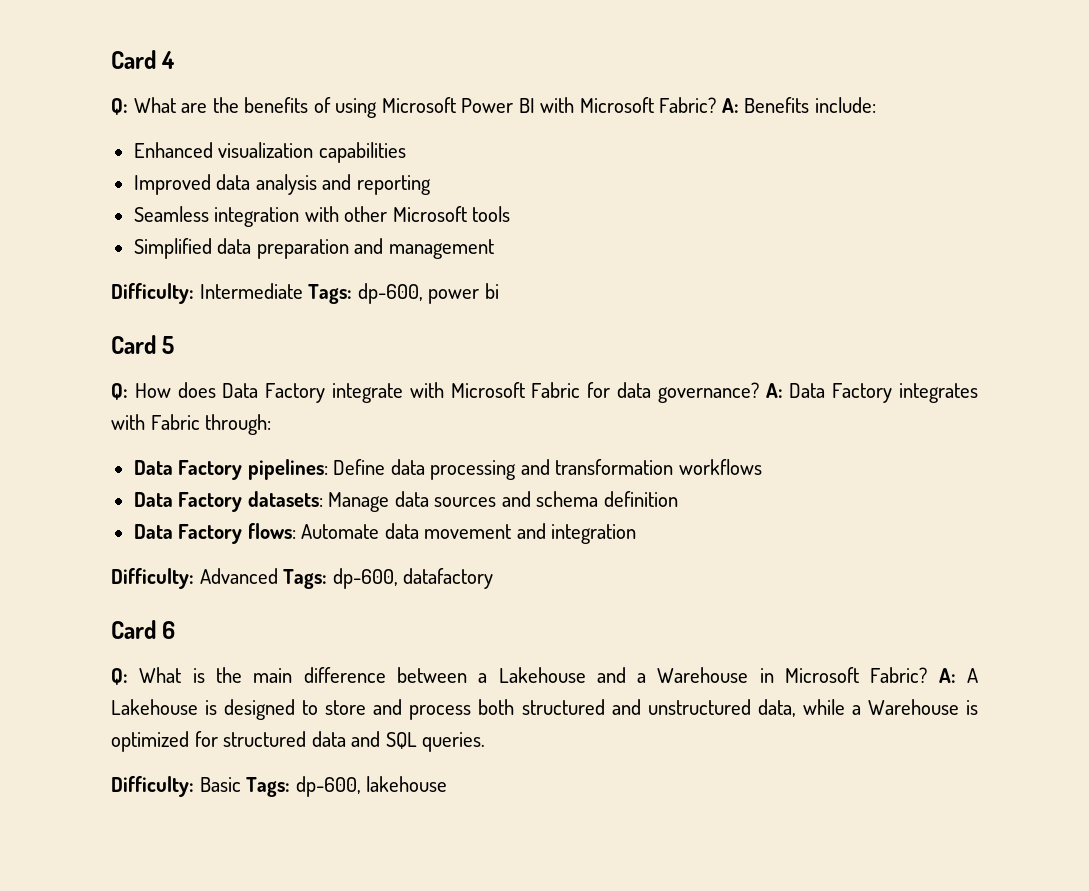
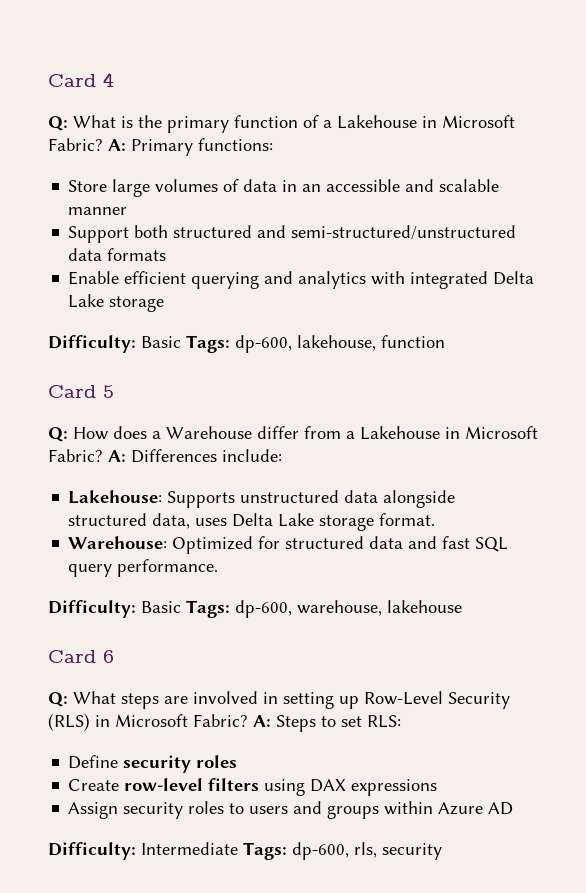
[181,97,876,118] [133,142,406,163] [133,174,431,195] [133,206,511,227] [133,238,494,259] [111,283,499,304] are the benefits of using Microsoft Power BI with Microsoft Fabric? A: Benefits include: // Enhanced visualization capabilities // Improved data analysis and reporting // Seamless integration with other Microsoft tools // Simplified data preparation and management // Difficulty: Intermediate Tags: dp-600, power bi -> [121,115,515,133] [48,138,273,156] [68,179,500,197] [68,207,128,215] [68,225,517,243] [68,248,167,261] [68,271,535,289] [68,294,165,312] [48,335,445,353] is the primary function of a Lakehouse in Microsoft Fabric? A: Primary functions: // Store large volumes of data in an accessible and scalable manner // Support both structured and semi-structured/unstructured data formats // Enable efficient querying and analytics with integrated Delta Lake storage // Difficulty: Basic Tags: dp-600, lakehouse, function
[222,382,978,403] [111,414,272,435] [133,459,762,480] [133,491,678,512] [133,523,637,544] [111,568,494,589] Data Factory integrate with Microsoft Fabric for data governance? A: Data Factory integrates with Fabric through: // Data Factory pipelines: Define data processing and transformation workflows // Data Factory datasets: Manage data sources and schema definition // Data Factory flows: Automate data movement and integration // Difficulty: Advanced Tags: dp-600, datafactory -> [152,426,538,440] [48,449,282,463] [68,490,456,508] [68,513,436,531] [68,536,509,554] [68,559,219,577] [48,600,462,618] a Warehouse differ from a Lakehouse in Microsoft Fabric? A: Differences include: // Lakehouse: Supports unstructured data alongside structured data, uses Delta Lake storage format. // Warehouse: Optimized for structured data and fast SQL query performance. // Difficulty: Basic Tags: dp-600, warehouse, lakehouse
[192,667,978,683] [111,699,979,720] [111,731,486,752] [111,776,448,797] is the main difference between a Lakehouse and a Warehouse in Microsoft Fabric? A: A Lakehouse is designed to store and process both structured and unstructured data, while a Warehouse is optimized for structured data and SQL queries. // Difficulty: Basic Tags: dp-600, lakehouse -> [121,691,510,709] [48,713,401,732] [68,755,238,773] [68,778,438,796] [68,801,514,819] [48,842,442,860] steps are involved in setting up Row-Level Security (RLS) in Microsoft Fabric? A: Steps to set RLS: // Define security roles // Create row-level filters using DAX expressions // Assign security roles to users and groups within Azure AD // Difficulty: Intermediate Tags: dp-600, rls, security

